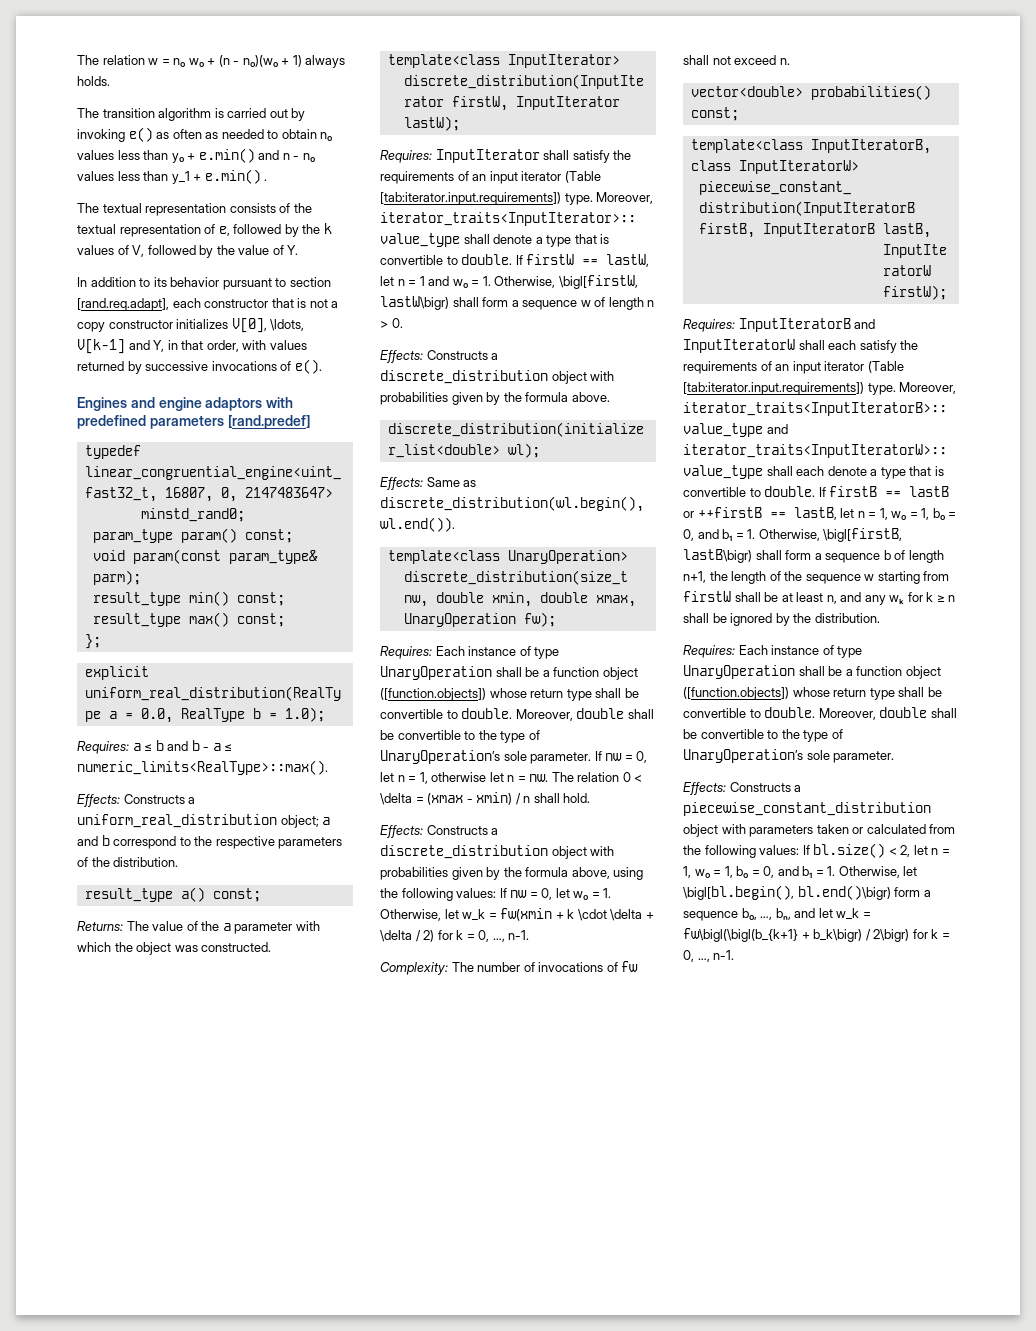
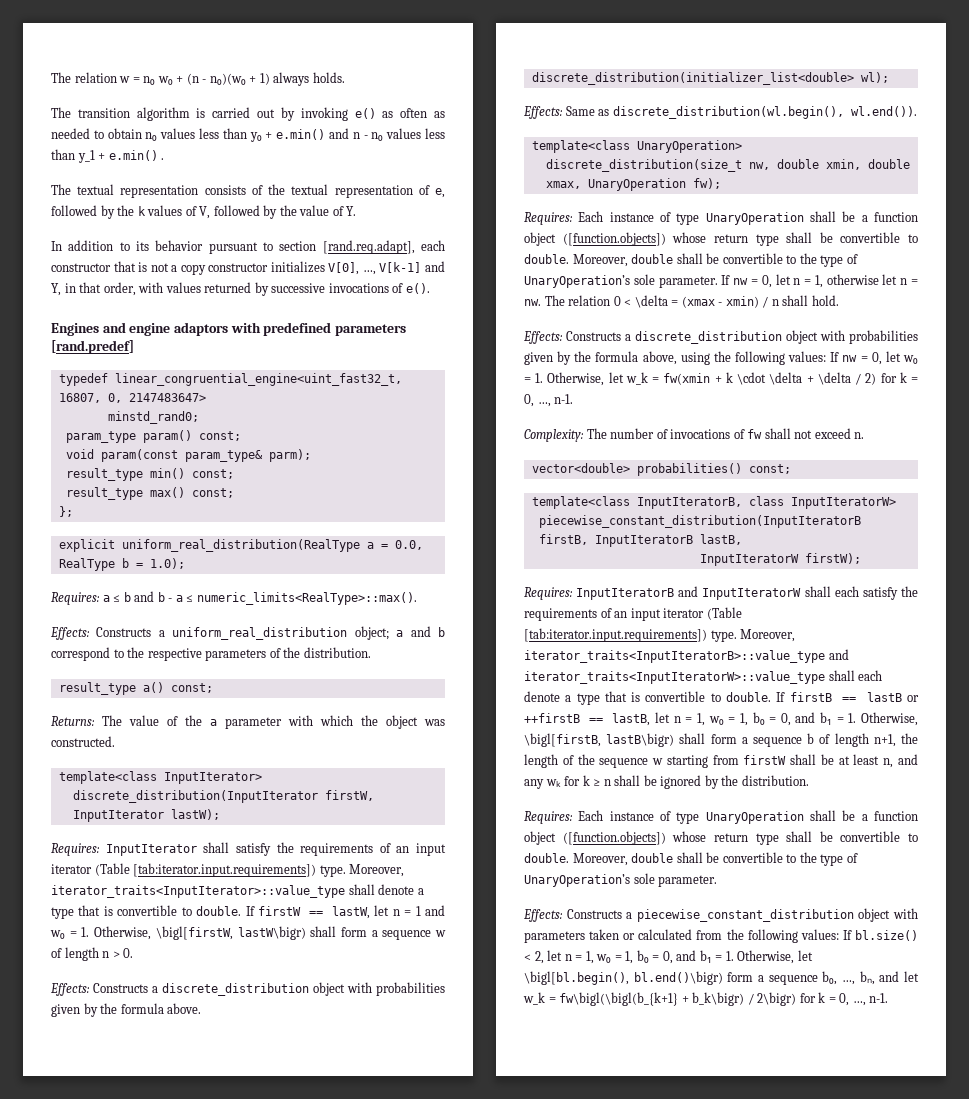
[270,319,305,331] \ldots, -> [362,270,376,275] …,

